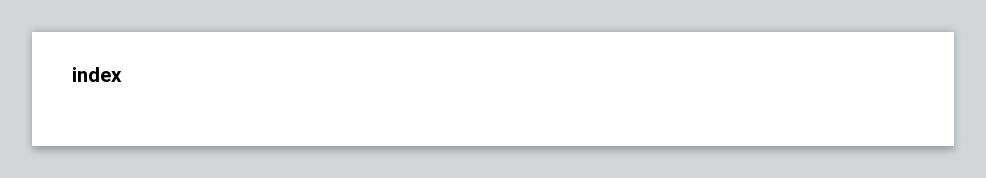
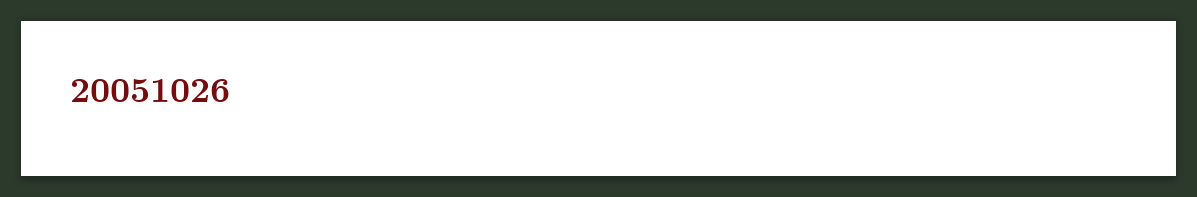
[72,67,122,82] index -> [70,79,230,102] 20051026

